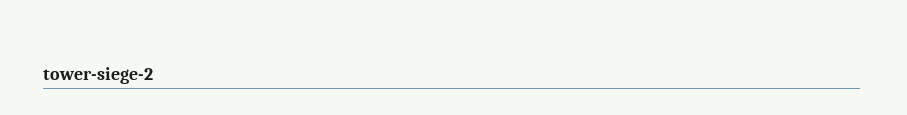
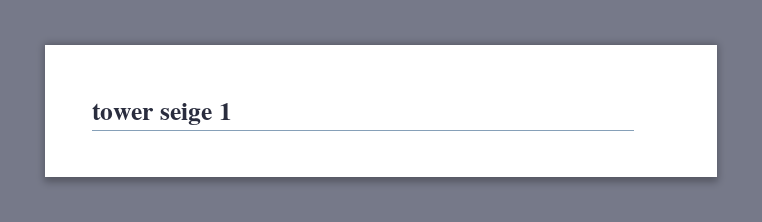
[43,67,153,84] tower-siege-2 -> [92,103,232,125] tower seige 1

